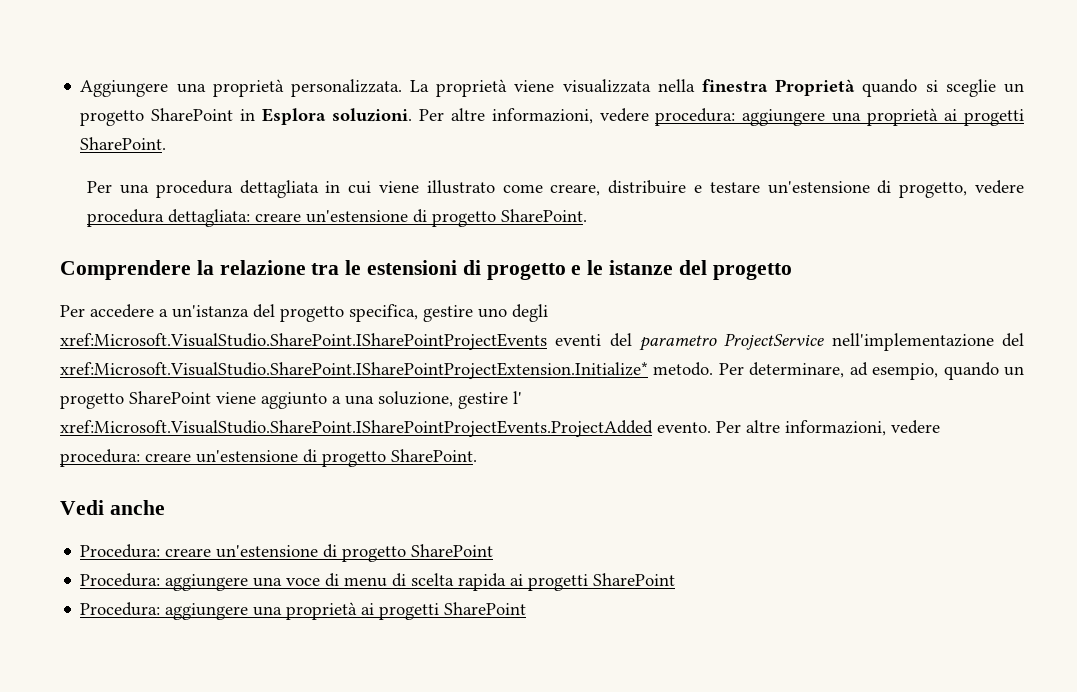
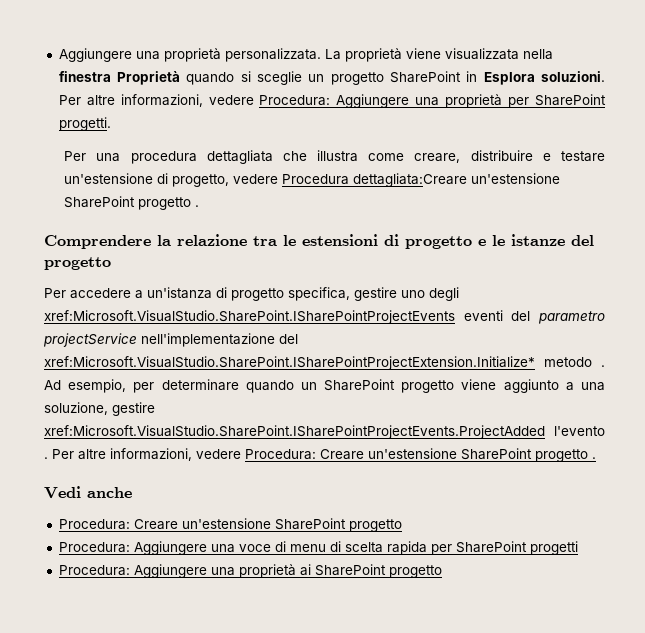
[655,108,1025,126] [80,137,167,150] procedura: aggiungere una proprietà ai progetti SharePoint. -> [259,94,606,108] [58,117,111,131] Procedura: Aggiungere una proprietà per SharePoint progetti.
[325,180,495,194] in cui viene illustrato -> [282,150,359,162] che illustra
[87,209,588,227] procedura dettagliata: creare un'estensione di progetto SharePoint. -> [282,173,561,187] [64,196,200,210] Procedura dettagliata:Creare un'estensione SharePoint progetto .
[253,304,275,318] del -> [216,287,227,298] di
[724,333,825,350] ProjectService -> [43,333,137,347] projectService
[653,362,1024,380] [60,391,211,409] metodo. Per determinare, ad esempio, quando un progetto SharePoint -> [544,357,605,367] [44,379,455,393] metodo . Ad esempio, per determinare quando un SharePoint progetto
[513,391,522,404] [60,420,940,437] [60,449,477,467] l' xref:Microsoft.VisualStudio.SharePoint.ISharePointProjectEvents.ProjectAdded evento. Per altre informazioni, vedere procedura: creare un'estensione di progetto SharePoint. -> [44,425,605,439] [44,448,596,462] xref:Microsoft.VisualStudio.SharePoint.ISharePointProjectEvents.ProjectAdded l'evento . Per altre informazioni, vedere Procedura: Creare un'estensione SharePoint progetto .
[165,544,494,562] [80,573,249,591] creare un'estensione di progetto SharePoint // Procedura: aggiungere -> [133,518,402,532] [58,541,207,555] Creare un'estensione SharePoint progetto // Procedura: Aggiungere
[510,573,676,591] [80,602,527,620] ai progetti SharePoint // Procedura: aggiungere una proprietà ai progetti SharePoint -> [430,541,578,555] [58,564,442,578] per SharePoint progetti // Procedura: Aggiungere una proprietà ai SharePoint progetto

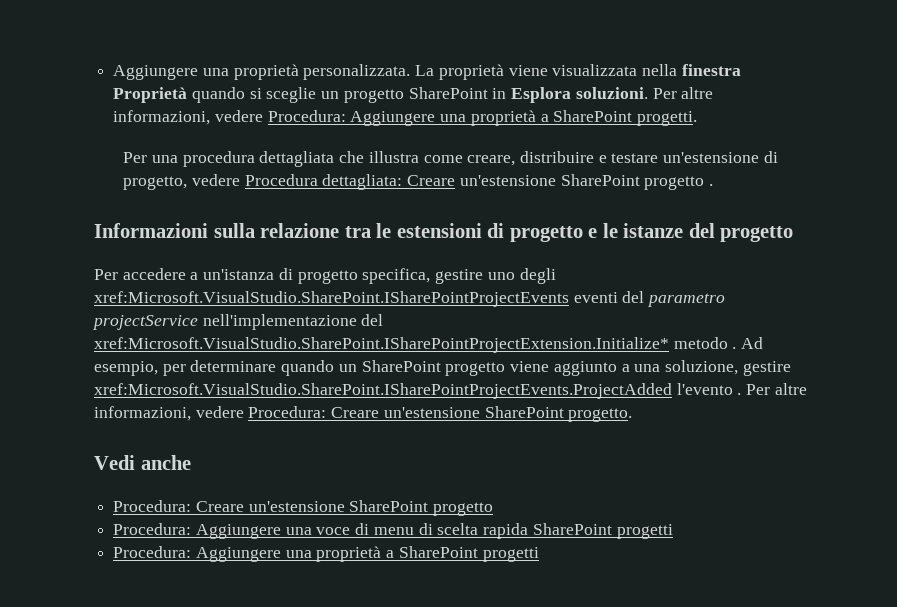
[508,97,530,108] per -> [540,114,549,122] a
[353,173,561,187] [64,196,200,210] [44,235,171,249] dettagliata:Creare un'estensione SharePoint progetto . // Comprendere la -> [322,174,713,190] [94,223,255,238] dettagliata: Creare un'estensione SharePoint progetto . // Informazioni sulla
[535,449,596,462] progetto . -> [568,408,633,422] progetto.
[430,544,452,555] per -> (529, 531) none
[299,564,442,578] ai SharePoint progetto -> [386,546,539,562] a SharePoint progetti

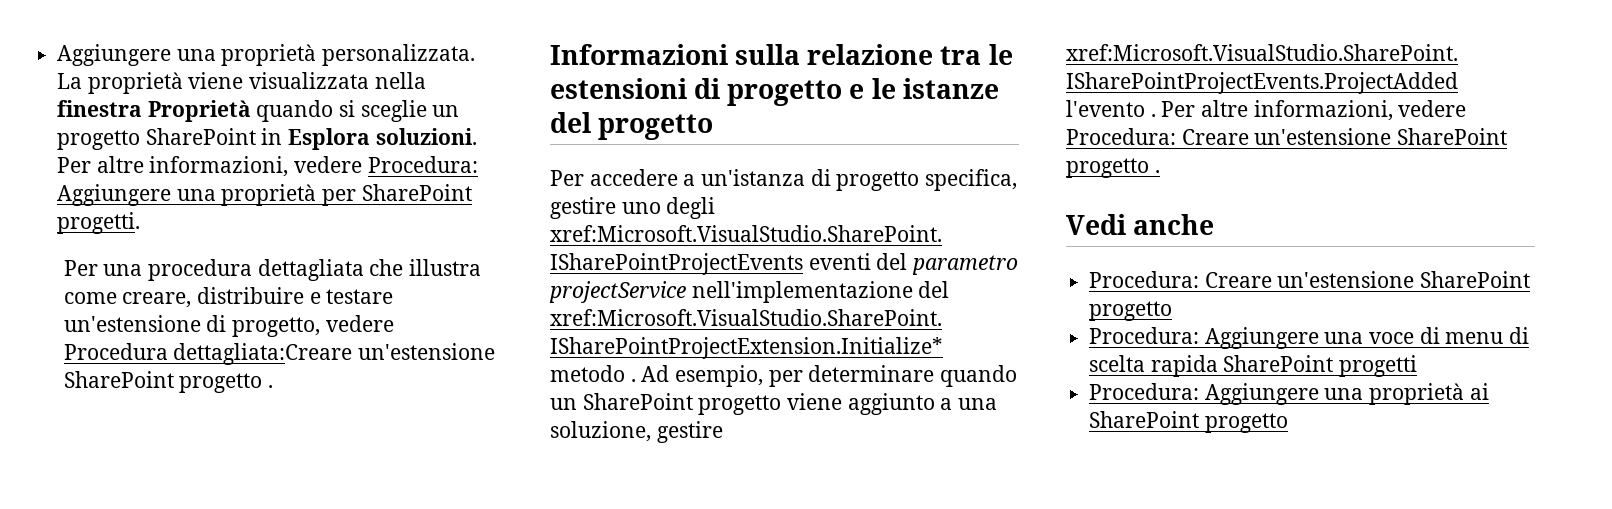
[540,114,549,122] a -> [322,189,357,206] per
[322,174,456,190] dettagliata: Creare -> [173,343,353,365] dettagliata:Creare
[568,408,633,422] progetto. -> [1066,158,1160,178] progetto .
[386,546,539,562] a SharePoint progetti -> [1469,383,1489,400] [1089,411,1288,433] ai SharePoint progetto

